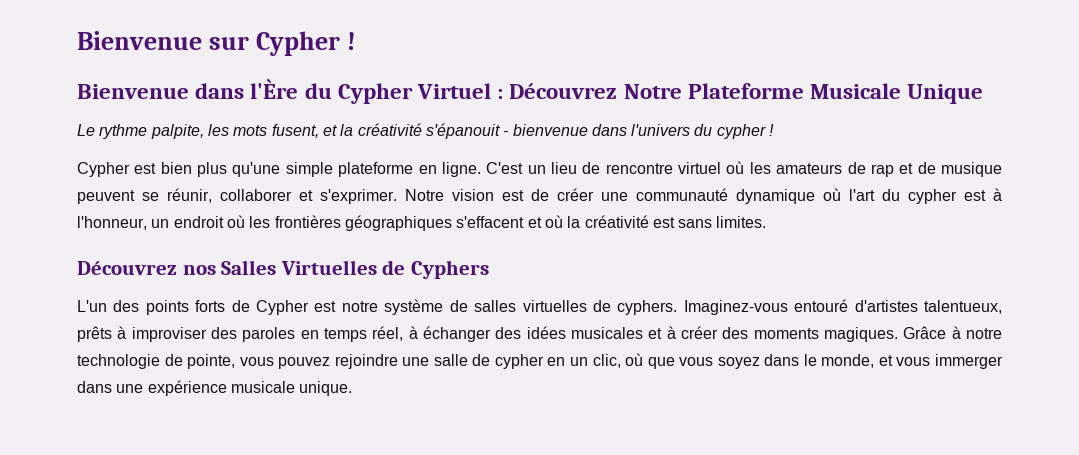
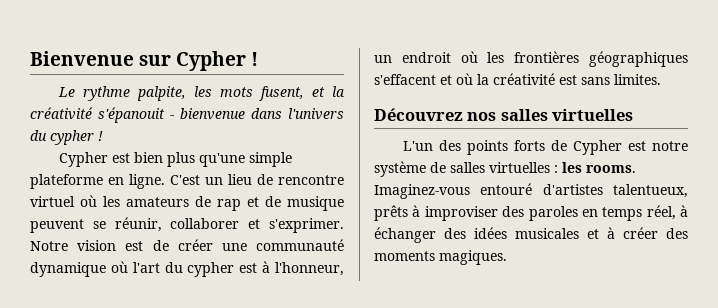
[77,79,984,104] // Bienvenue dans l'Ère du Cypher Virtuel : Découvrez Notre Plateforme Musicale Unique -> (259, 59) none
[221,260,489,279] Salles Virtuelles de Cyphers -> [500,109,634,121] salles virtuelles
[592,300,678,315] de cyphers. -> [554,162,636,173] : les rooms.
[903,326,1003,339] [77,353,1003,369] [77,380,353,396] Grâce à notre technologie de pointe, vous pouvez rejoindre une salle de cypher en un clic, où que vous soyez dans le monde, et vous immerger dans une expérience musicale unique. -> (507, 257) none

